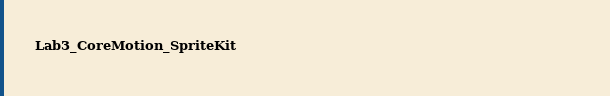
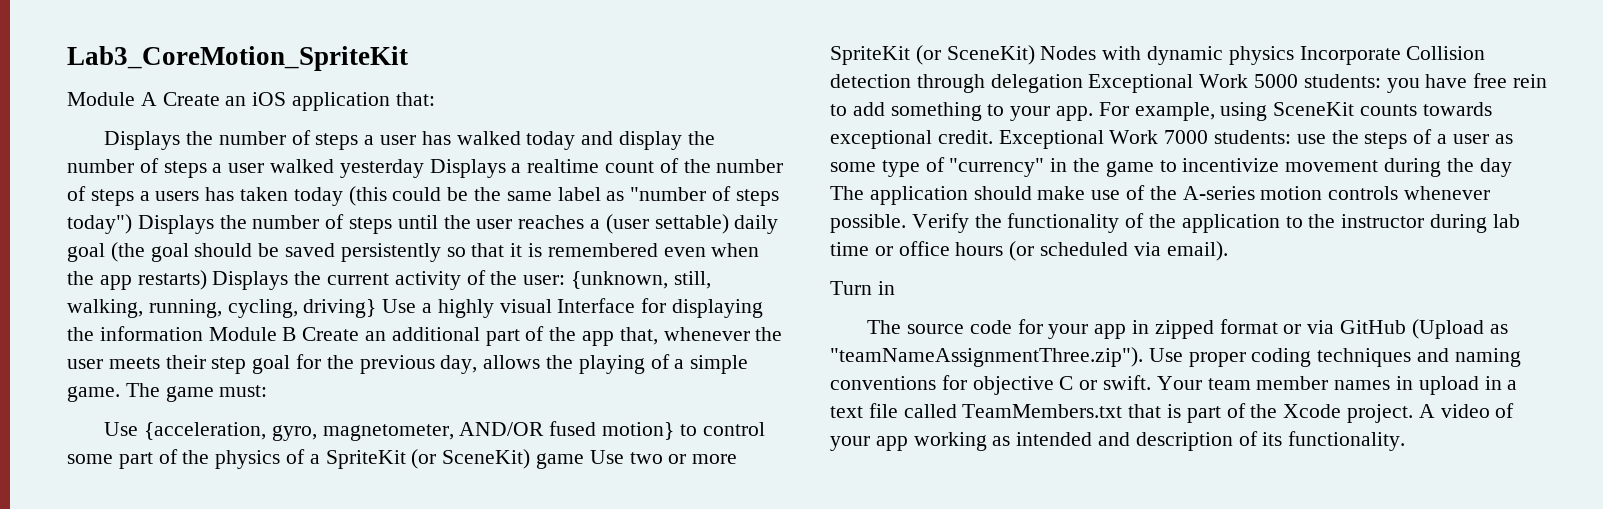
(236, 46) none -> [67,92,435,111] [104,130,715,150] [67,158,784,178] [67,186,779,206] [67,214,779,234] [67,242,760,262] [67,270,711,290] [67,298,764,318] [67,326,783,346] [67,354,749,374] [67,383,268,402] [104,421,765,441] [67,449,738,469] [830,45,1486,65] [830,73,1548,93] [830,102,1492,121] [830,129,1513,149] [830,157,1512,177] [830,185,1491,205] [830,213,1520,233] [830,241,1228,261] [830,281,895,295] [867,319,1508,339] [830,347,1521,367] [830,375,1518,395] [830,403,1515,423] [830,431,1406,451] // Module A Create an iOS application that: // Displays the number of steps a user has walked today and display the number of steps a user walked yesterday Displays a realtime count of the number of steps a users has taken today (this could be the same label as "number of steps today") Displays the number of steps until the user reaches a (user settable) daily goal (the goal should be saved persistently so that it is remembered even when the app restarts) Displays the current activity of the user: {unknown, still, walking, running, cycling, driving} Use a highly visual Interface for displaying the information Module B Create an additional part of the app that, whenever the user meets their step goal for the previous day, allows the playing of a simple game. The game must: // Use {acceleration, gyro, magnetometer, AND/OR fused motion} to control some part of the physics of a SpriteKit (or SceneKit) game Use two or more SpriteKit (or SceneKit) Nodes with dynamic physics Incorporate Collision detection through delegation Exceptional Work 5000 students: you have free rein to add something to your app. For example, using SceneKit counts towards exceptional credit. Exceptional Work 7000 students: use the steps of a user as some type of "currency" in the game to incentivize movement during the day The application should make use of the A-series motion controls whenever possible. Verify the functionality of the application to the instructor during lab time or office hours (or scheduled via email). // Turn in // The source code for your app in zipped format or via GitHub (Upload as "teamNameAssignmentThree.zip"). Use proper coding techniques and naming conventions for objective C or swift. Your team member names in upload in a text file called TeamMembers.txt that is part of the Xcode project. A video of your app working as intended and description of its functionality.

